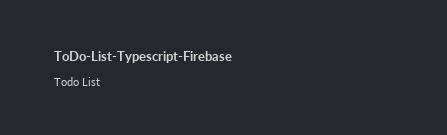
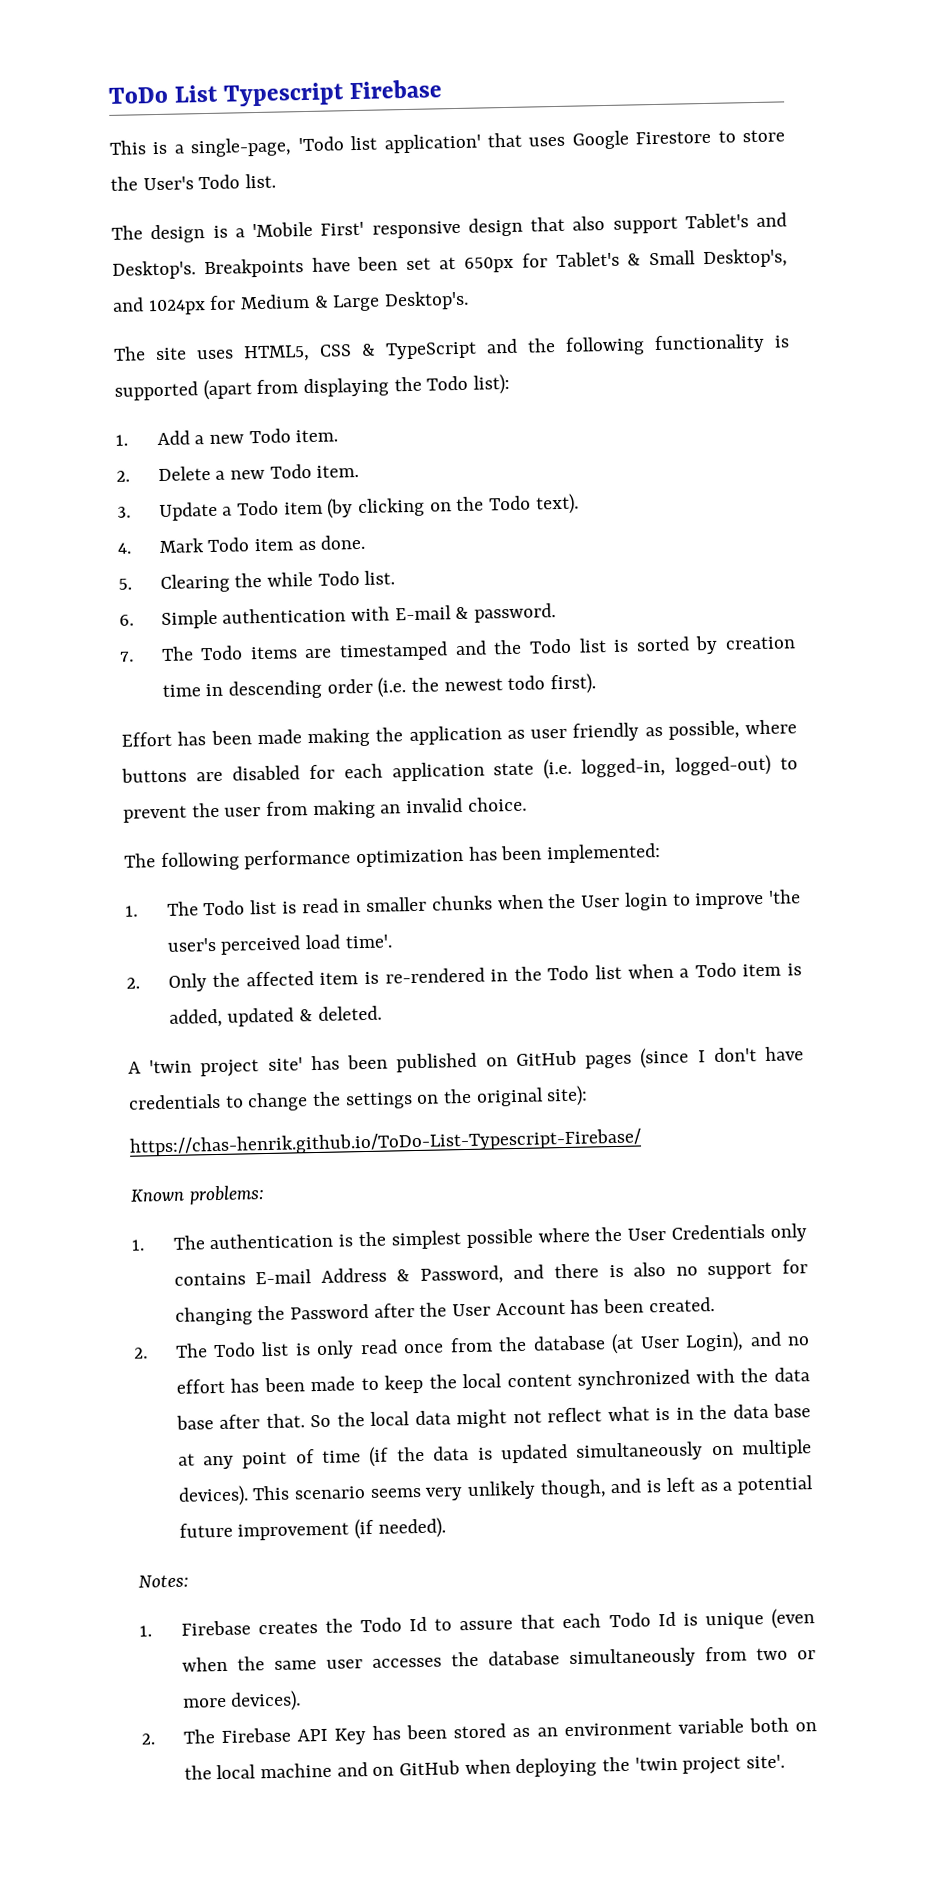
[54,51,232,63] [54,77,100,86] ToDo-List-Typescript-Firebase // Todo List -> [108,79,443,107] [109,129,785,158] [110,173,277,191] [111,212,787,244] [112,248,789,280] [112,290,470,316] [113,333,790,363] [114,373,511,401] [115,428,339,446] [116,463,360,482] [117,493,579,522] [117,534,366,554] [118,570,396,594] [119,603,556,630] [120,635,796,662] [161,673,596,700] [121,719,797,748] [121,754,798,783] [123,796,527,823] [124,843,662,872] [125,889,801,917] [166,934,392,955] [126,962,802,992] [168,1005,382,1028] [128,1046,805,1078] [128,1085,589,1112] [129,1128,642,1157] [130,1185,265,1205] [131,1223,807,1251] [173,1259,809,1286] [174,1297,715,1326] [133,1331,810,1360] [175,1367,810,1394] [175,1403,811,1430] [177,1439,812,1470] [177,1475,814,1507] [178,1517,446,1541] [138,1574,189,1588] [139,1608,815,1637] [181,1646,816,1672] [182,1690,302,1712] [141,1717,817,1745] [183,1754,785,1780] ToDo List Typescript Firebase // This is a single-page, 'Todo list application' that uses Google Firestore to store the User's Todo list. // The design is a 'Mobile First' responsive design that also support Tablet's and Desktop's. Breakpoints have been set at 650px for Tablet's & Small Desktop's, and 1024px for Medium & Large Desktop's. // The site uses HTML5, CSS & TypeScript and the following functionality is supported (apart from displaying the Todo list): // 1. Add a new Todo item. // 2. Delete a new Todo item. // 3. Update a Todo item (by clicking on the Todo text). // 4. Mark Todo item as done. // 5. Clearing the while Todo list. // 6. Simple authentication with E-mail & password. // 7. The Todo items are timestamped and the Todo list is sorted by creation time in descending order (i.e. the newest todo first). // Effort has been made making the application as user friendly as possible, where buttons are disabled for each application state (i.e. logged-in, logged-out) to prevent the user from making an invalid choice. // The following performance optimization has been implemented: // 1. The Todo list is read in smaller chunks when the User login to improve 'the user's perceived load time'. // 2. Only the affected item is re-rendered in the Todo list when a Todo item is added, updated & deleted. // A 'twin project site' has been published on GitHub pages (since I don't have credentials to change the settings on the original site): // https://chas-henrik.github.io/ToDo-List-Typescript-Firebase/ // Known problems: // 1. The authentication is the simplest possible where the User Credentials only contains E-mail Address & Password, and there is also no support for changing the Password after the User Account has been created. // 2. The Todo list is only read once from the database (at User Login), and no effort has been made to keep the local content synchronized with the data base after that. So the local data might not reflect what is in the data base at any point of time (if the data is updated simultaneously on multiple devices). This scenario seems very unlikely though, and is left as a potential future improvement (if needed). // Notes: // 1. Firebase creates the Todo Id to assure that each Todo Id is unique (even when the same user accesses the database simultaneously from two or more devices). // 2. The Firebase API Key has been stored as an environment variable both on the local machine and on GitHub when deploying the 'twin project site'.

